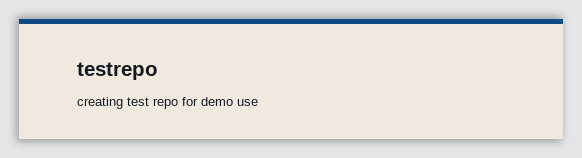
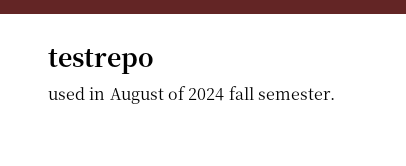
[77,97,258,109] creating test repo for demo use -> [48,86,335,104] used in August of 2024 fall semester.

